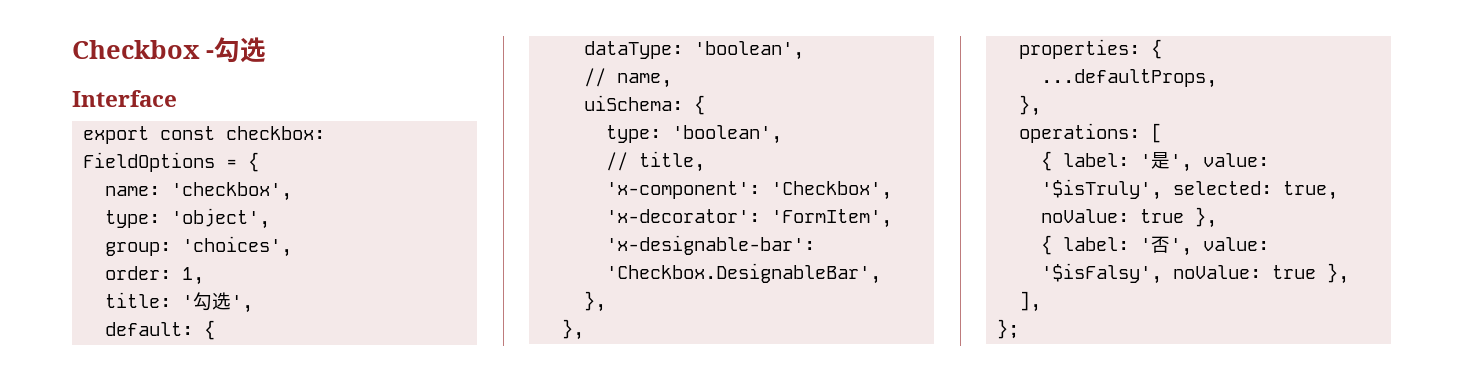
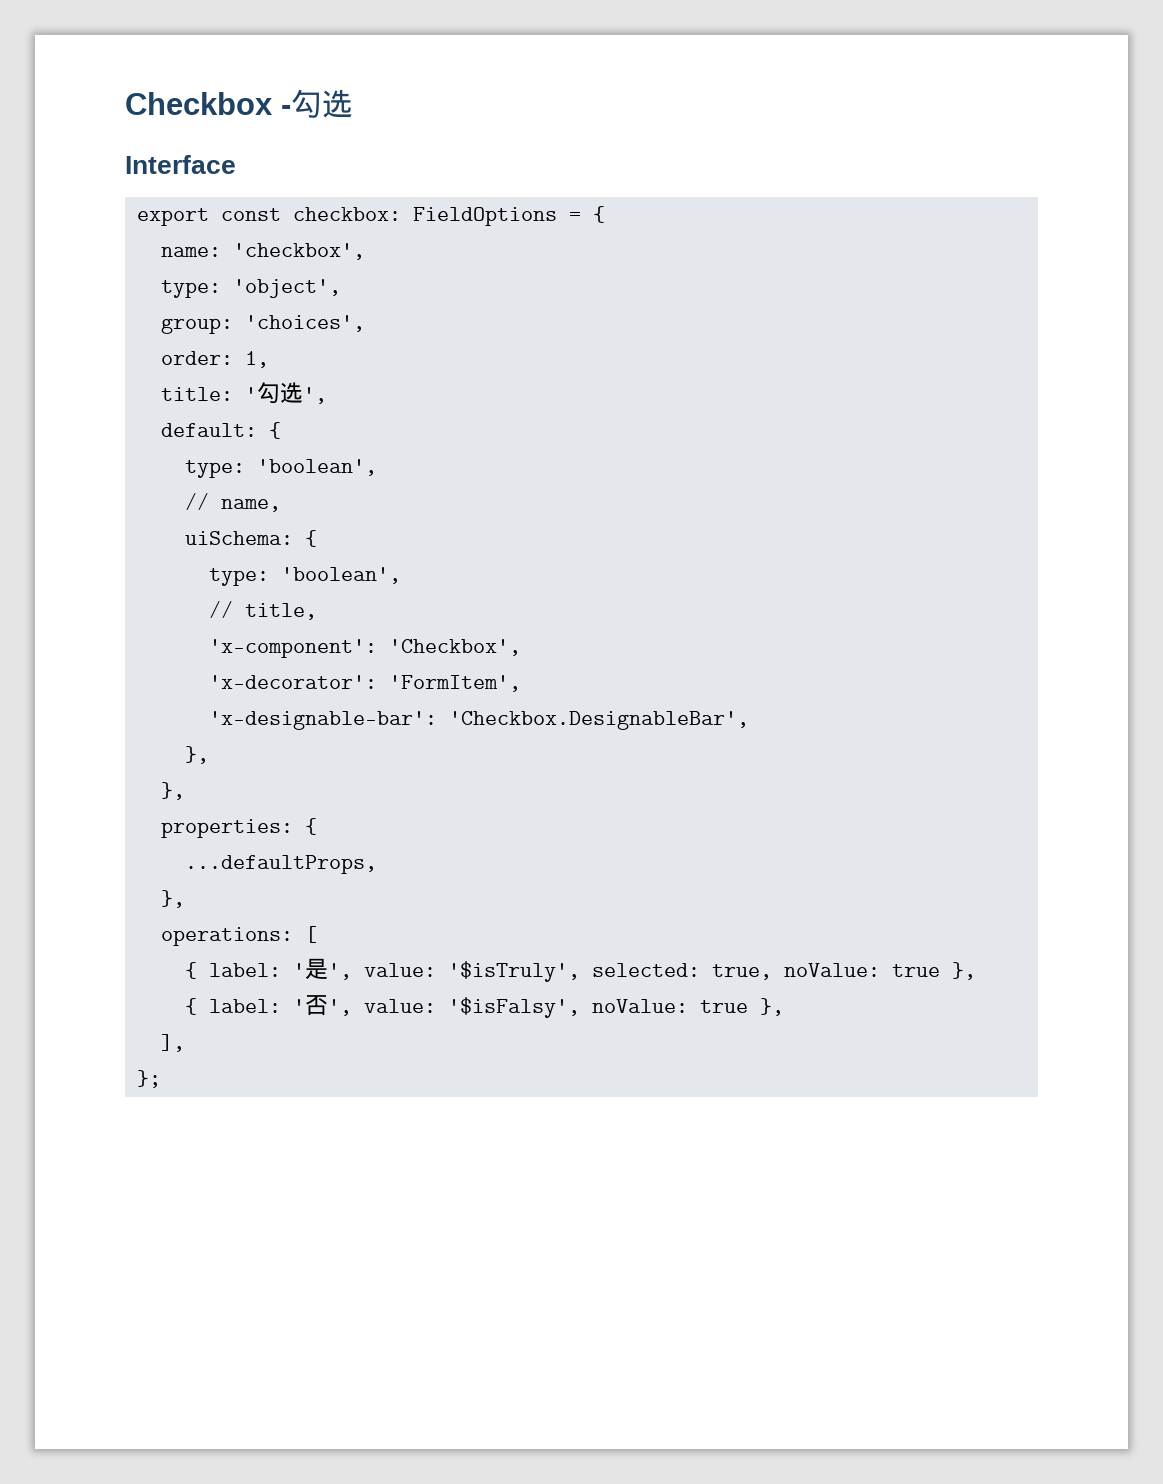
[583,41,683,59] dataType: -> [185,460,245,478] type:

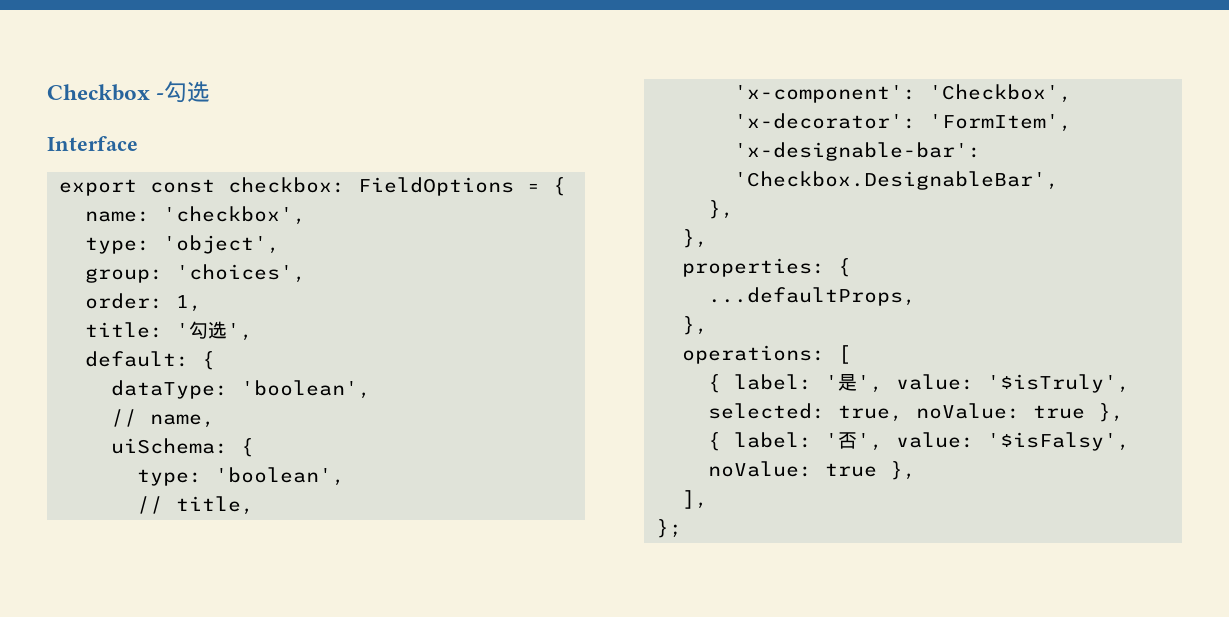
[185,460,245,478] type: -> [111,380,228,399] dataType:

